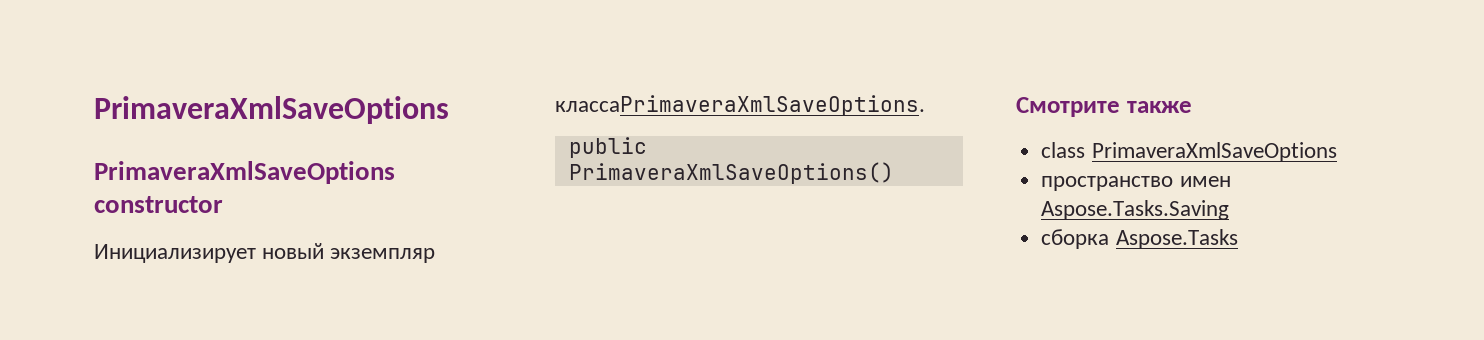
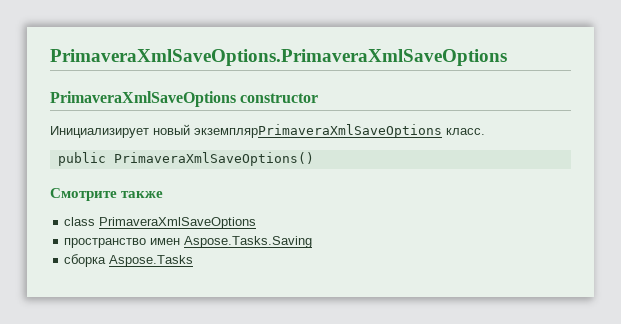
[94,96,449,124] PrimaveraXmlSaveOptions -> [50,49,507,66] PrimaveraXmlSaveOptions.PrimaveraXmlSaveOptions
[330,248,436,263] [555,95,925,116] экземпляр классаPrimaveraXmlSaveOptions. -> [194,124,485,138] экземплярPrimaveraXmlSaveOptions класс.

